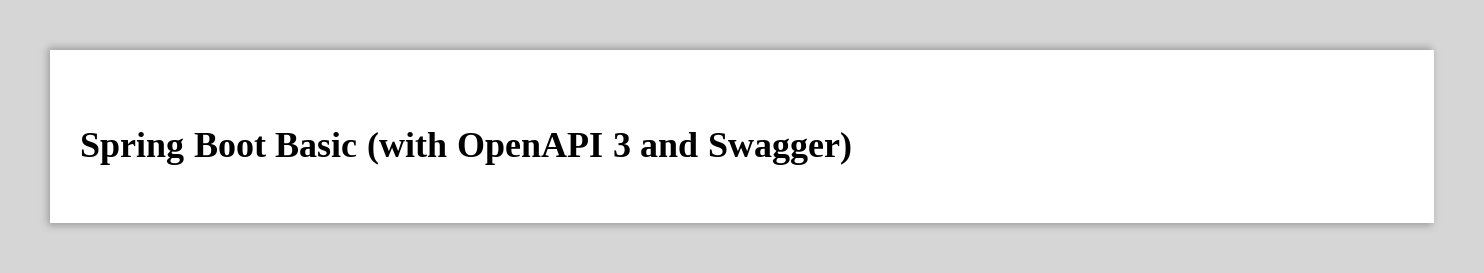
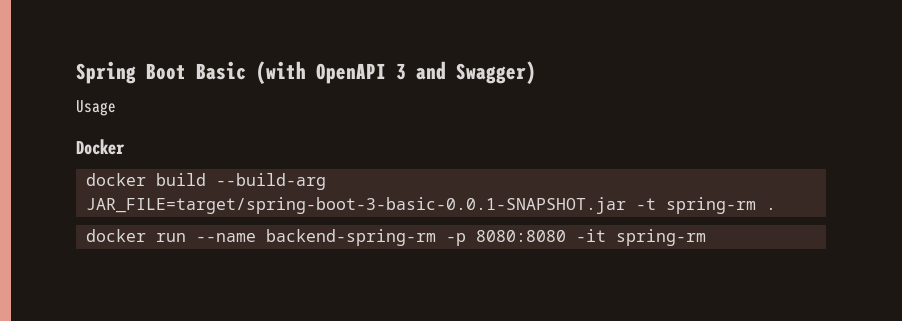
(853, 148) none -> [76,100,116,116] [76,139,125,155] [86,173,327,190] [86,197,777,214] [86,229,707,246] // Usage // Docker // docker build --build-arg JAR_FILE=target/spring-boot-3-basic-0.0.1-SNAPSHOT.jar -t spring-rm . // docker run --name backend-spring-rm -p 8080:8080 -it spring-rm

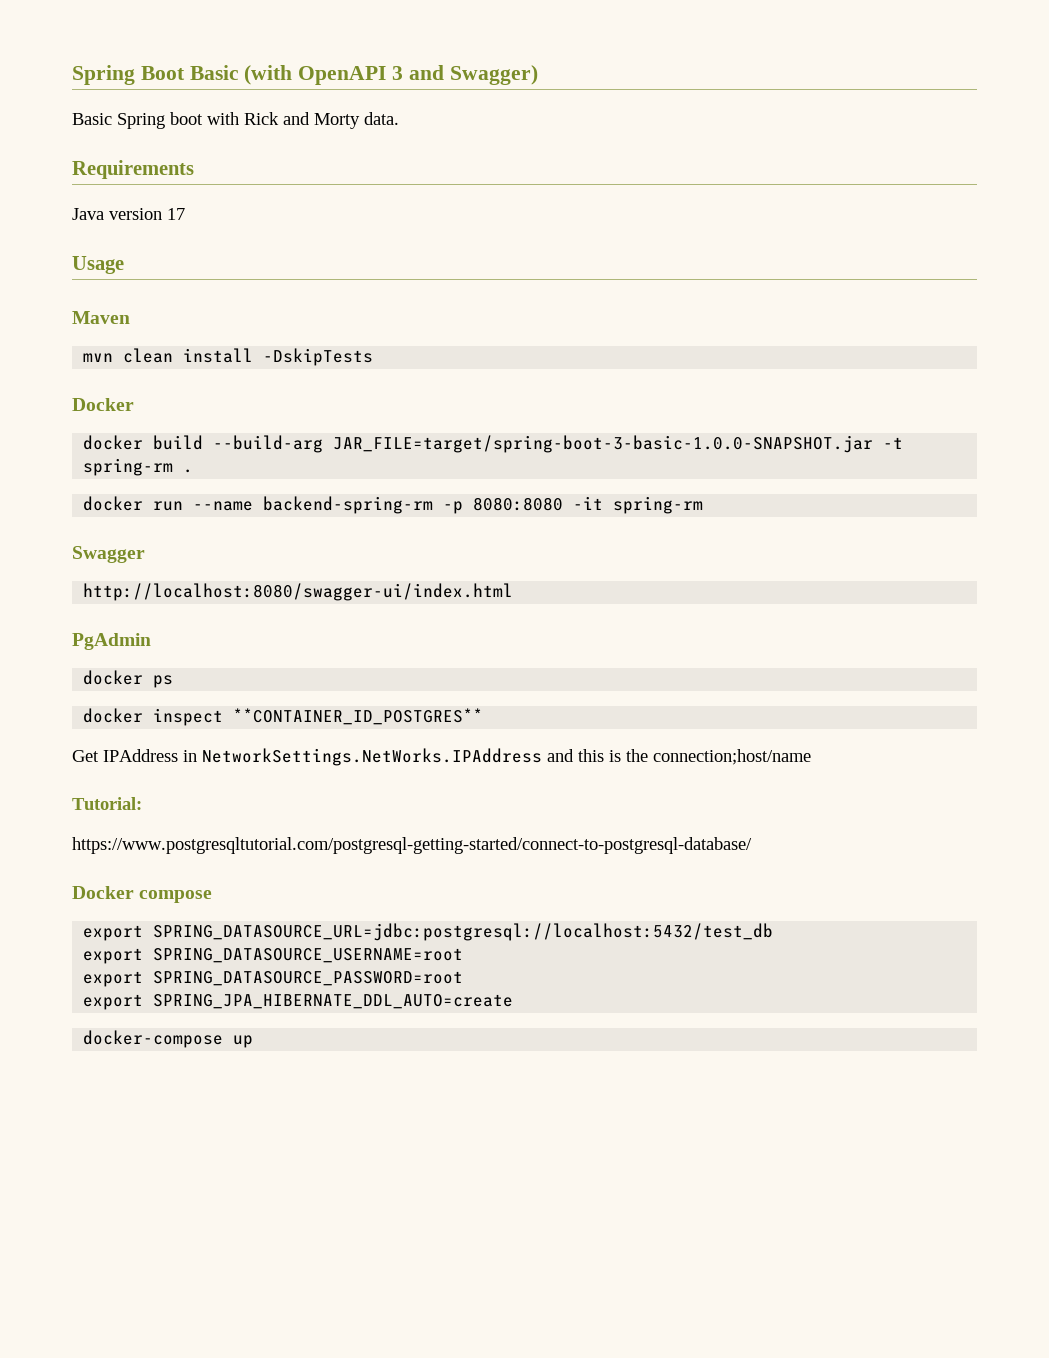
[76,100,116,116] Usage -> [72,112,399,129] [72,160,194,179] [72,208,185,220] [72,256,124,274] [72,311,130,324] [83,348,374,366] Basic Spring boot with Rick and Morty data. // Requirements // Java version 17 // Usage // Maven // mvn clean install -DskipTests
[86,197,627,214] JAR_FILE=target/spring-boot-3-basic-0.0.1-SNAPSHOT.jar -> [333,435,874,453] JAR_FILE=target/spring-boot-3-basic-1.0.0-SNAPSHOT.jar
(707, 237) none -> [72,546,145,563] [83,583,514,601] [72,633,151,650] [83,670,174,688] [83,708,484,726] [72,748,811,766] [72,797,142,810] [72,837,752,854] [72,886,213,903] [83,923,774,941] [83,948,464,964] [83,971,464,987] [83,994,514,1010] [83,1030,254,1048] // Swagger // http://localhost:8080/swagger-ui/index.html // PgAdmin // docker ps // docker inspect **CONTAINER_ID_POSTGRES** // Get IPAddress in NetworkSettings.NetWorks.IPAddress and this is the connection;host/name // Tutorial: // https://www.postgresqltutorial.com/postgresql-getting-started/connect-to-postgresql-database/ // Docker compose // export SPRING_DATASOURCE_URL=jdbc:postgresql://localhost:5432/test_db // export SPRING_DATASOURCE_USERNAME=root // export SPRING_DATASOURCE_PASSWORD=root // export SPRING_JPA_HIBERNATE_DDL_AUTO=create // docker-compose up

